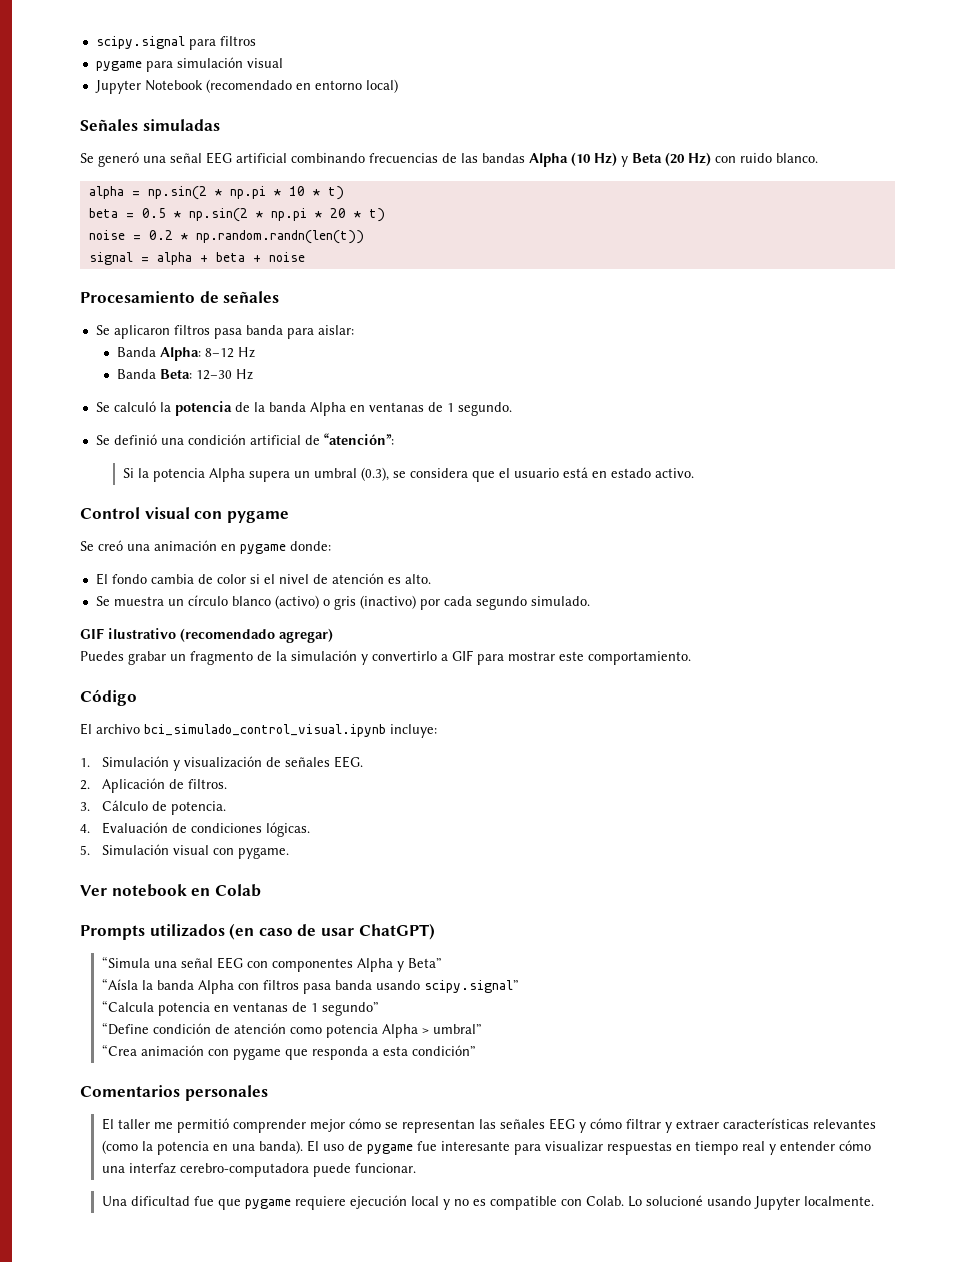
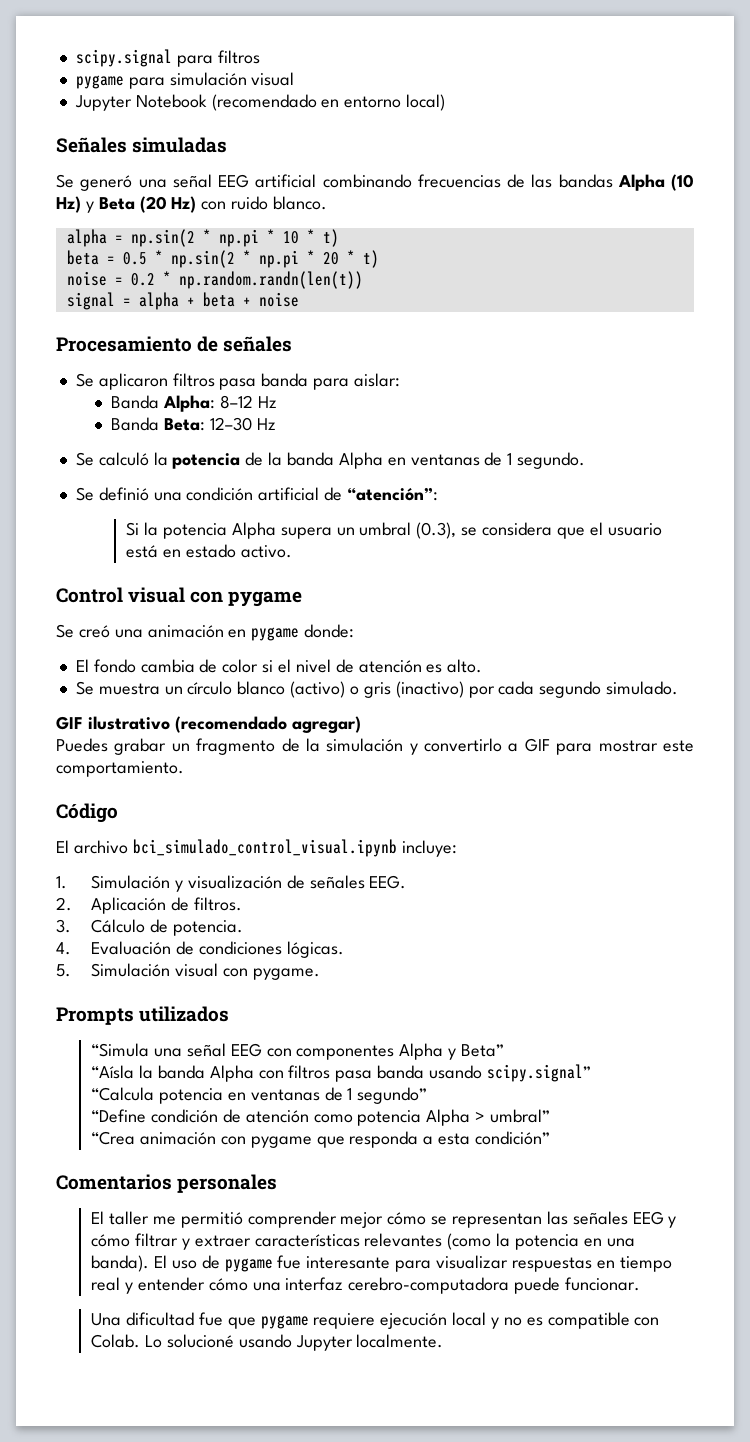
[80,884,261,897] [80,923,435,940] Ver notebook en Colab // Prompts utilizados (en caso de usar ChatGPT) -> [56,1006,230,1025] Prompts utilizados

